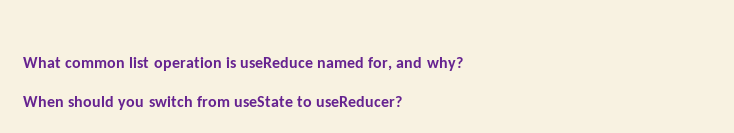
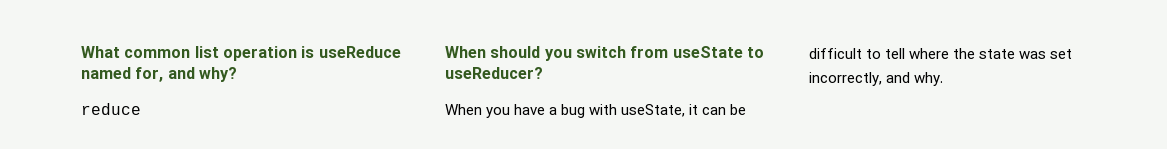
(463, 64) none -> [81,103,141,115] // reduce
(403, 101) none -> [445,104,747,118] [809,48,1073,59] [809,72,944,86] // When you have a bug with useState, it can be difficult to tell where the state was set incorrectly, and why.

